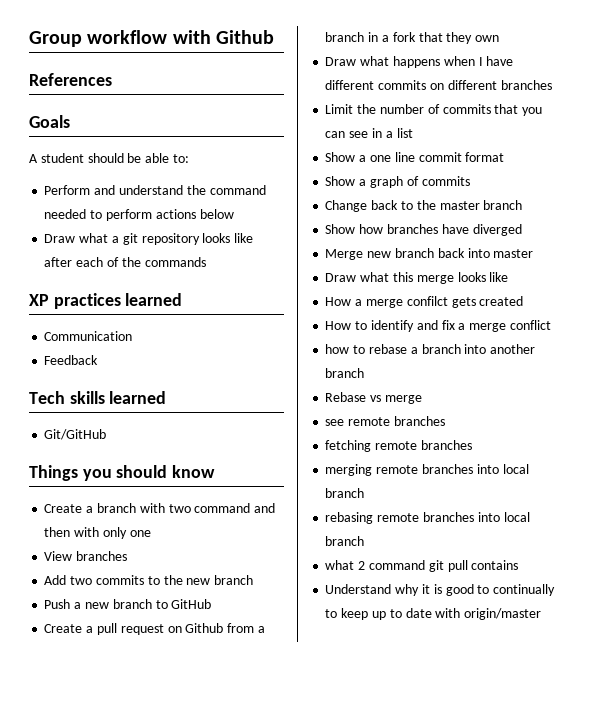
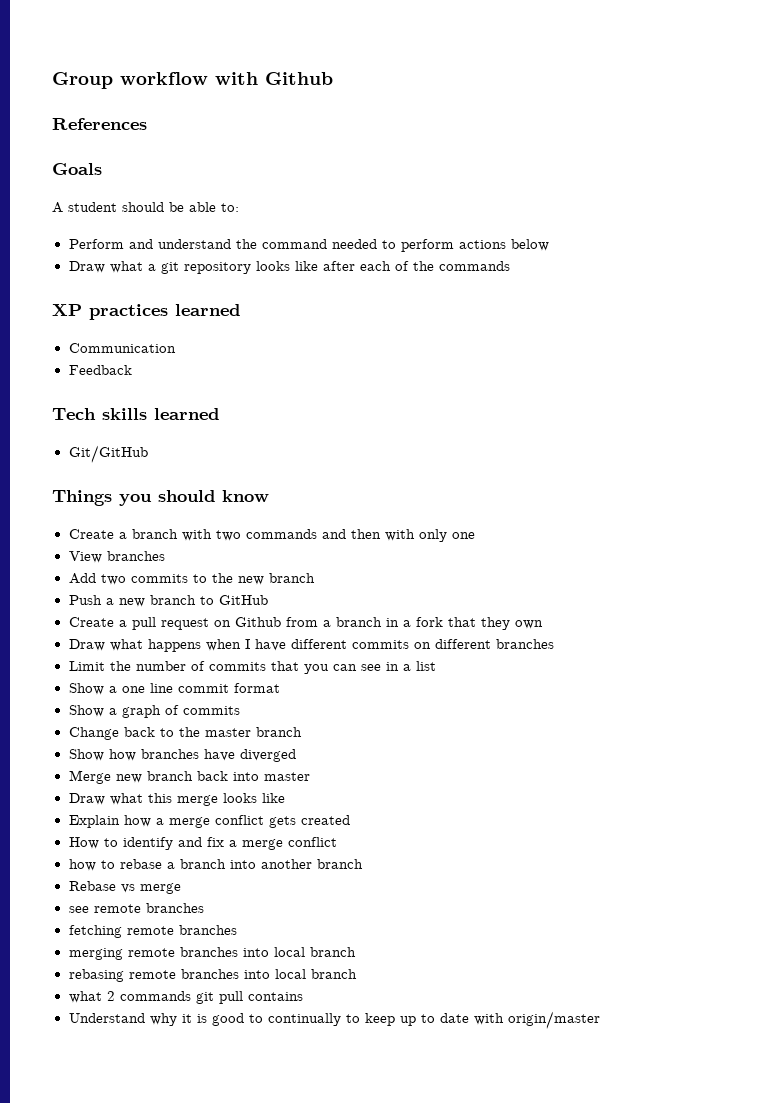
[194,503,251,513] command -> [245,529,317,539] commands
[325,296,448,308] How a merge confilct -> [68,815,264,828] Explain how a merge conflict
[368,560,425,570] command -> [119,991,191,1001] commands

